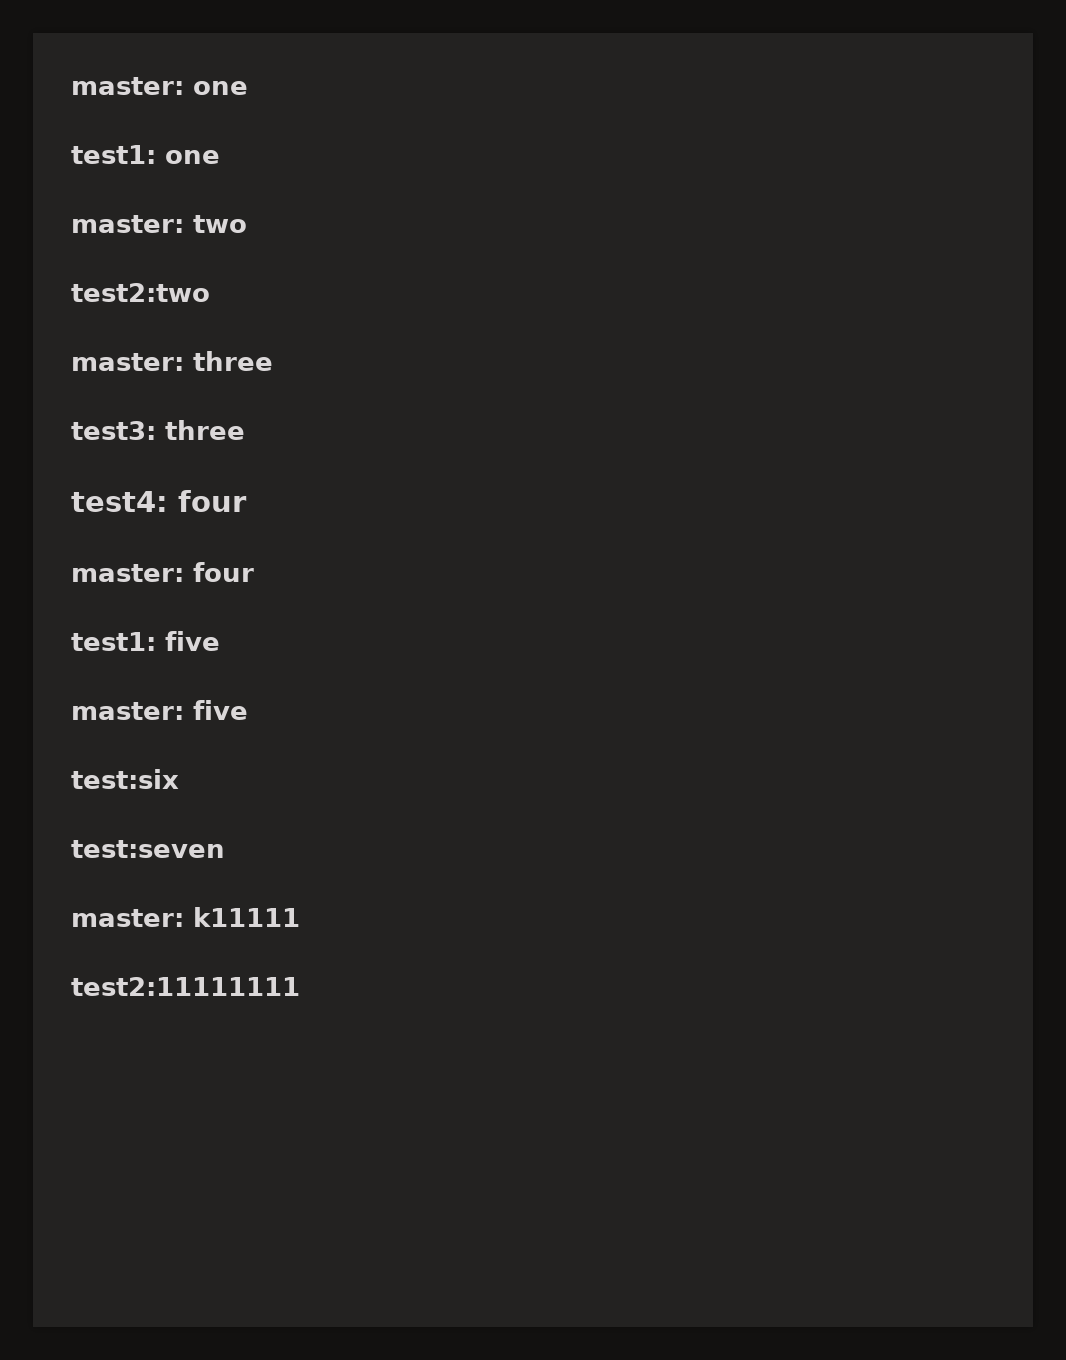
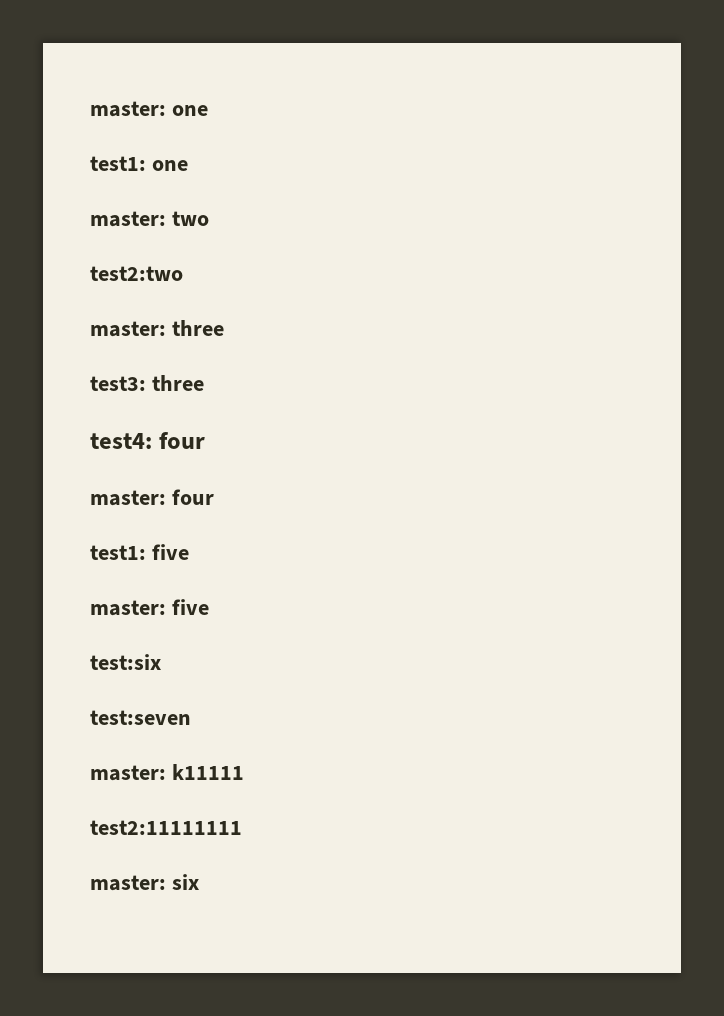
(300, 986) none -> [90,874,199,891] // master: six

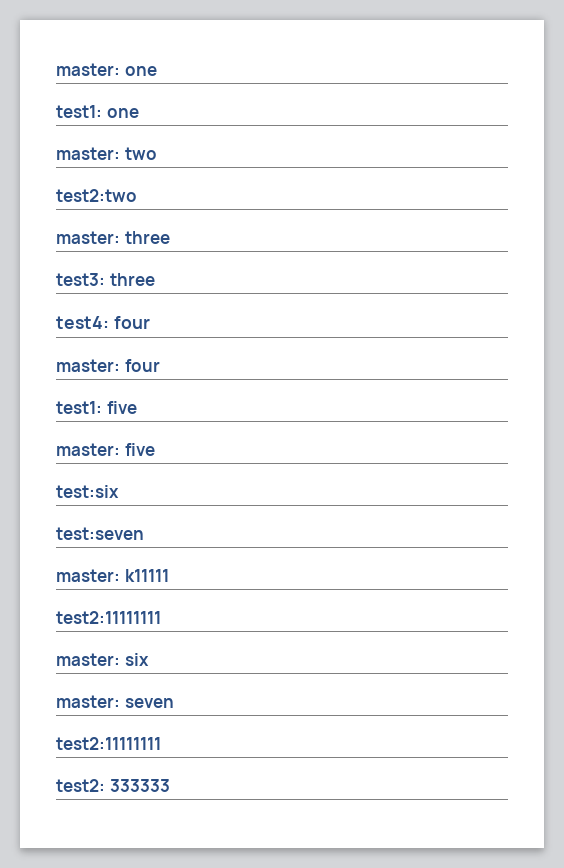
(199, 882) none -> [56,695,174,708] [56,737,161,750] [56,779,170,792] // master: seven // test2:11111111 // test2: 333333

